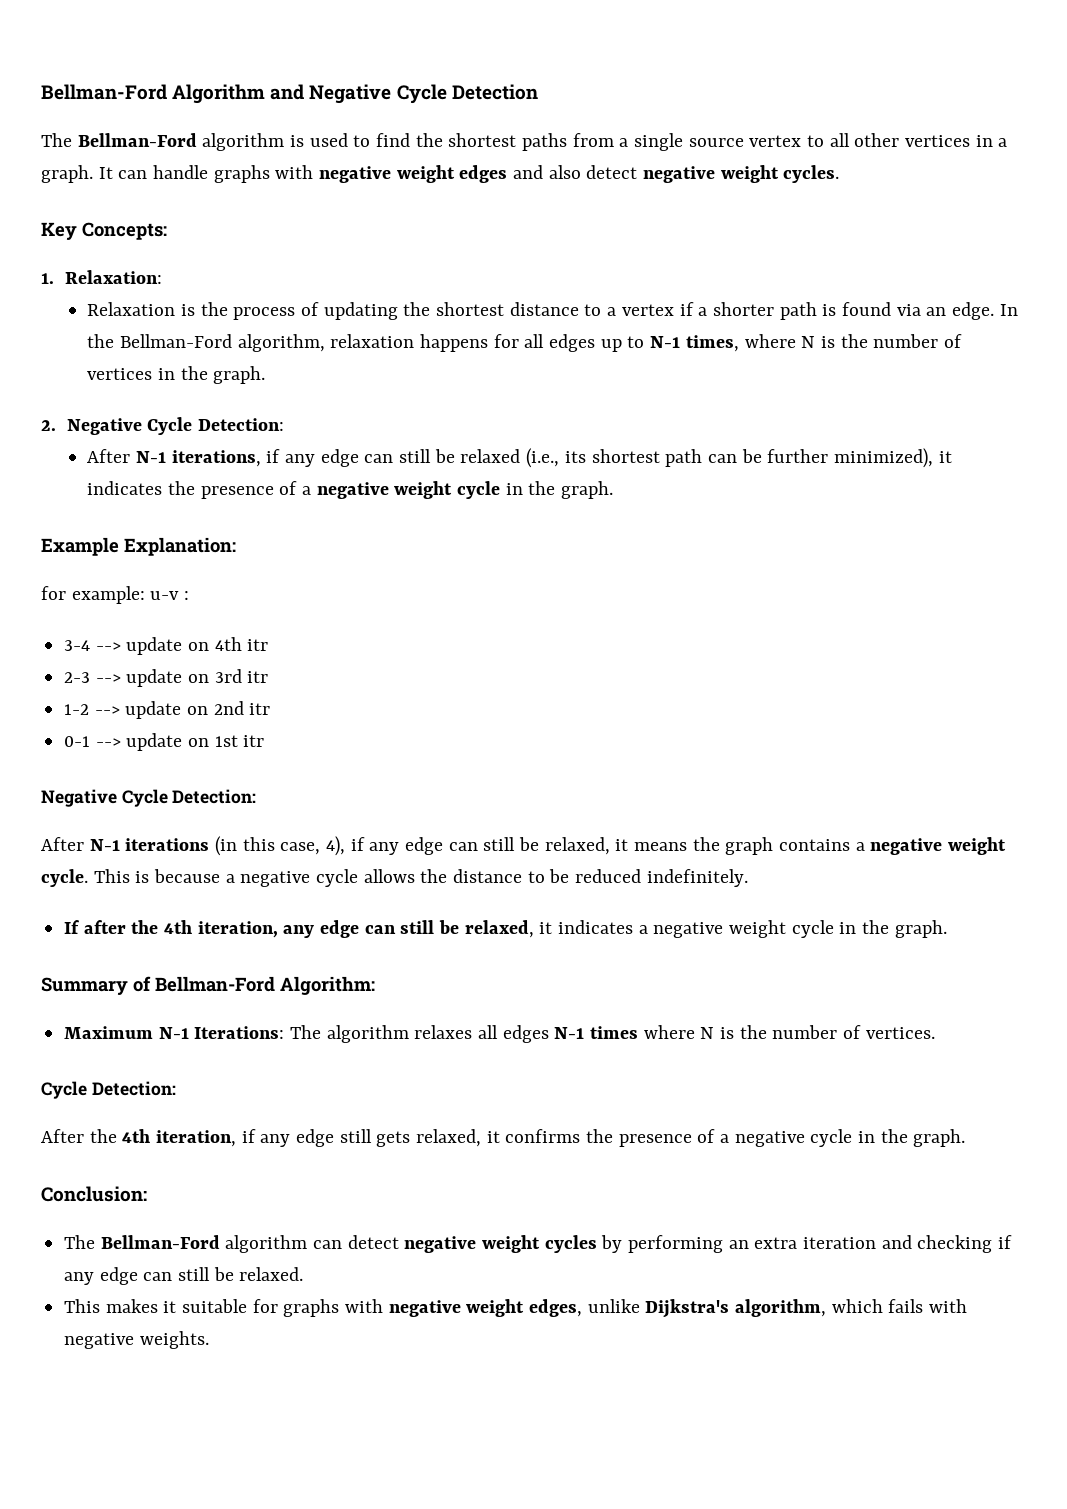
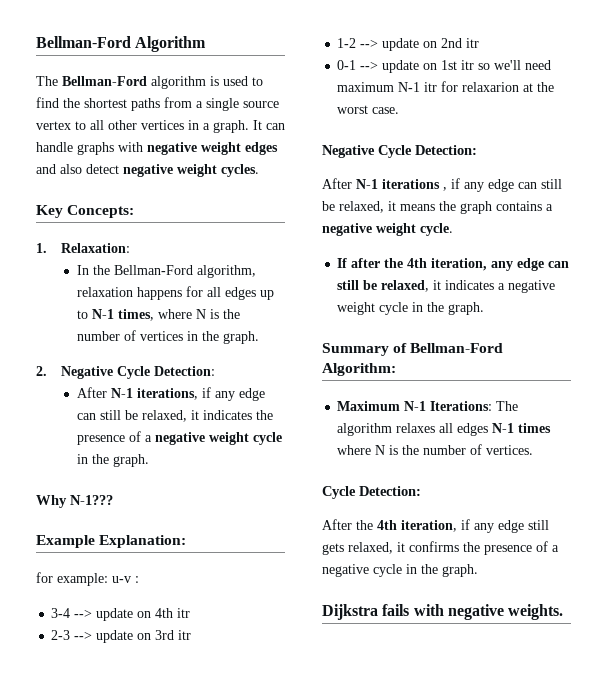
[270,84,538,104] and Negative Cycle Detection -> (207, 44) none
[87,302,994,320] Relaxation is the process of updating the shortest distance to a vertex if a shorter path is found via an edge. -> (131, 248) none
[460,448,933,468] relaxed (i.e., its shortest path can be further minimized), -> [141,410,187,422] relaxed,
(614, 490) none -> [36,495,113,508] // Why N-1???
(265, 741) none -> [478,60,552,70] [337,81,555,92] [337,105,400,114] so we'll need maximum N-1 itr for relaxarion at the worst case.
[215,836,346,856] (in this case, 4), -> [443,187,447,191] ,
[93,869,748,887] This is because a negative cycle allows the distance to be reduced indefinitely. -> (453, 229) none
[41,1186,147,1202] [64,1235,1013,1253] [64,1267,304,1285] [64,1299,883,1318] Conclusion: // The Bellman-Ford algorithm can detect negative weight cycles by performing an extra iteration and checking if any edge can still be relaxed. // This makes it suitable for graphs with negative weight edges, unlike Dijkstra's algorithm, which -> [322,604,378,620] Dijkstra

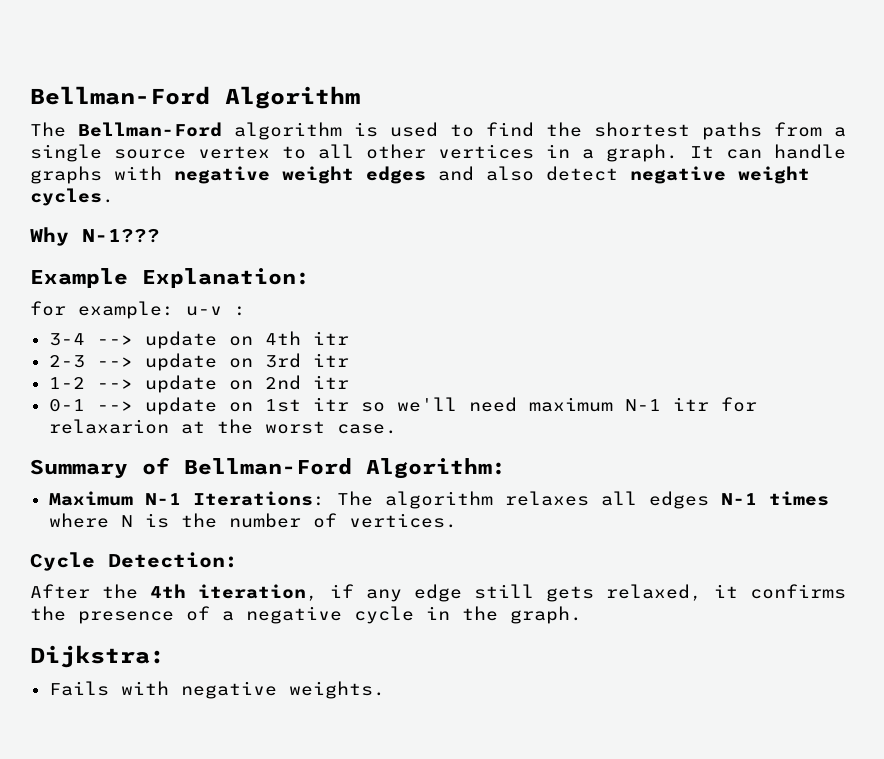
[36,205,135,218] [36,243,131,253] [76,265,256,278] [76,286,274,300] [76,309,240,321] [76,330,259,344] [36,366,216,379] [76,387,265,401] [76,410,273,422] [76,431,282,445] [76,454,149,467] // Key Concepts: // 1. Relaxation: // In the Bellman-Ford algorithm, relaxation happens for all edges up to N-1 times, where N is the number of vertices in the graph. // 2. Negative Cycle Detection: // After N-1 iterations, if any edge can still be relaxed, it indicates the presence of a negative weight cycle in the graph. -> (114, 197) none
[322,145,477,158] [322,178,562,192] [322,201,553,214] [322,223,453,236] [337,258,570,271] [337,280,556,293] [337,302,485,315] // Negative Cycle Detection: // After N-1 iterations , if any edge can still be relaxed, it means the graph contains a negative weight cycle. // If after the 4th iteration, any edge can still be relaxed, it indicates a negative weight cycle in the graph. -> (397, 429) none
[322,604,410,620] Dijkstra fails -> [30,645,165,668] [48,681,109,696] Dijkstra: // Fails

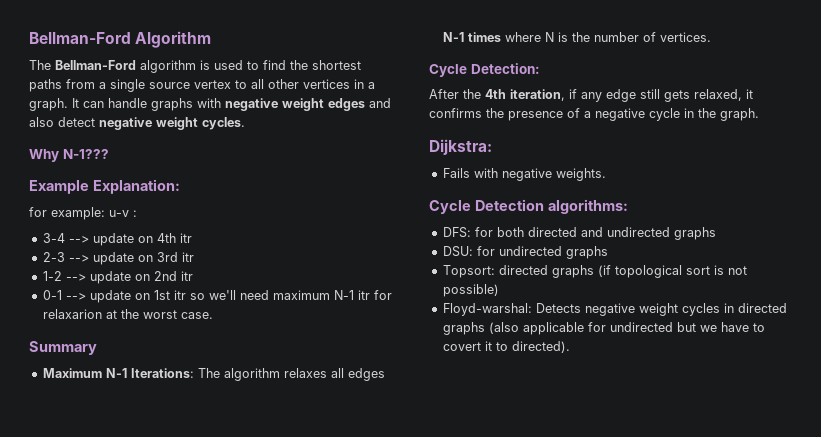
[142,457,506,479] of Bellman-Ford Algorithm: -> (97, 348) none
(385, 690) none -> [429,199,628,214] [442,227,716,240] [442,246,608,259] [442,265,747,278] [442,284,499,297] [442,303,787,316] [442,322,765,335] [442,341,570,353] // Cycle Detection algorithms: // DFS: for both directed and undirected graphs // DSU: for undirected graphs // Topsort: directed graphs (if topological sort is not possible) // Floyd-warshal: Detects negative weight cycles in directed graphs (also applicable for undirected but we have to covert it to directed).

